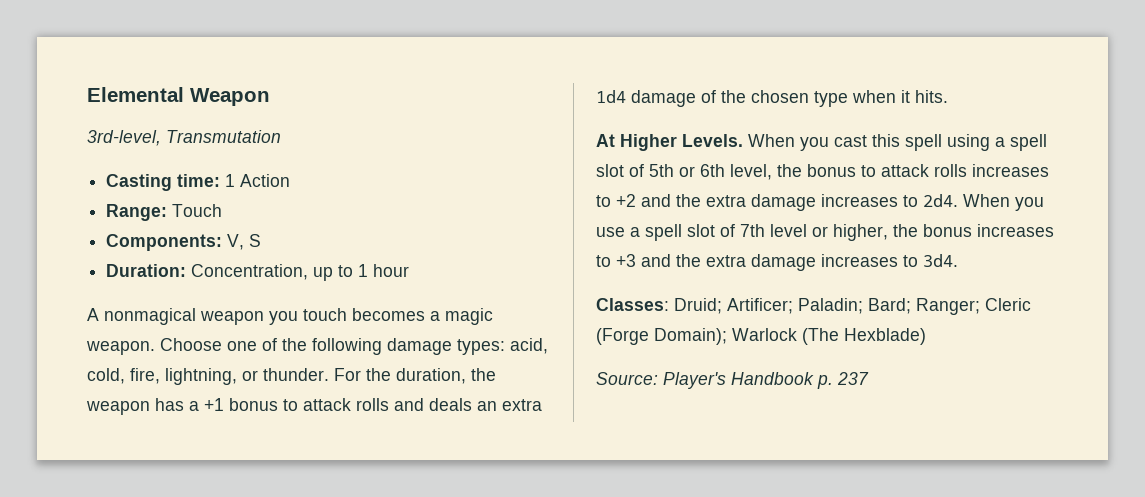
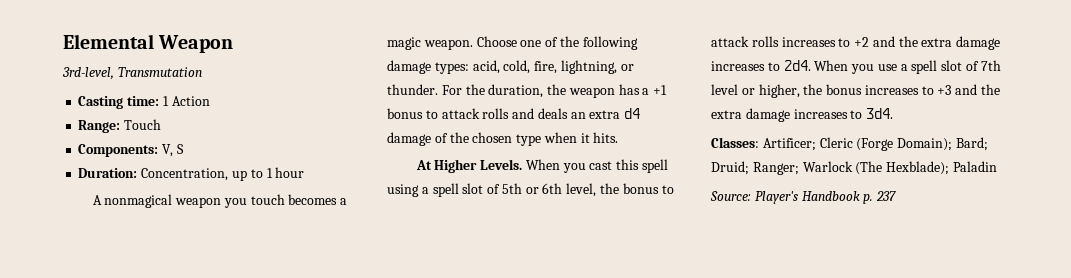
[596,90,626,103] 1d4 -> [624,108,641,119] d4
[674,298,1031,315] [596,328,926,345] Druid; Artificer; Paladin; Bard; Ranger; Cleric (Forge Domain); Warlock (The Hexblade) -> [762,137,988,151] [711,161,997,175] Artificer; Cleric (Forge Domain); Bard; Druid; Ranger; Warlock (The Hexblade); Paladin

